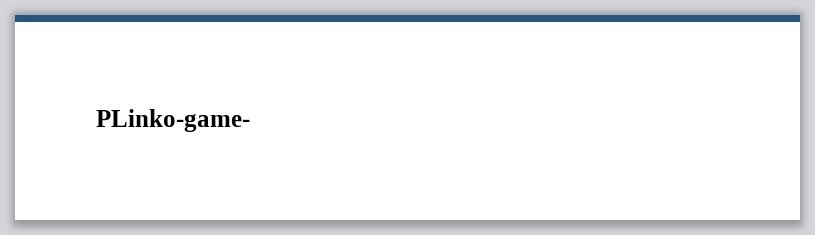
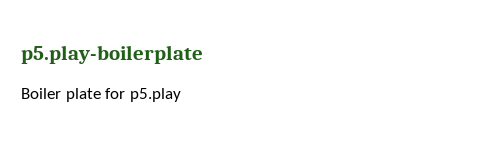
[96,109,250,132] PLinko-game- -> [21,45,203,64] [21,88,181,102] p5.play-boilerplate // Boiler plate for p5.play

